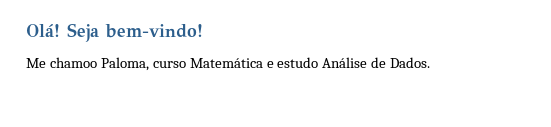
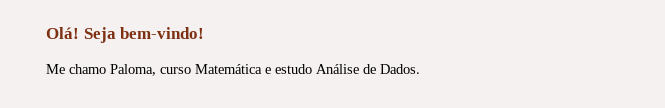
[49,57,97,68] chamoo -> [69,64,106,74] chamo

